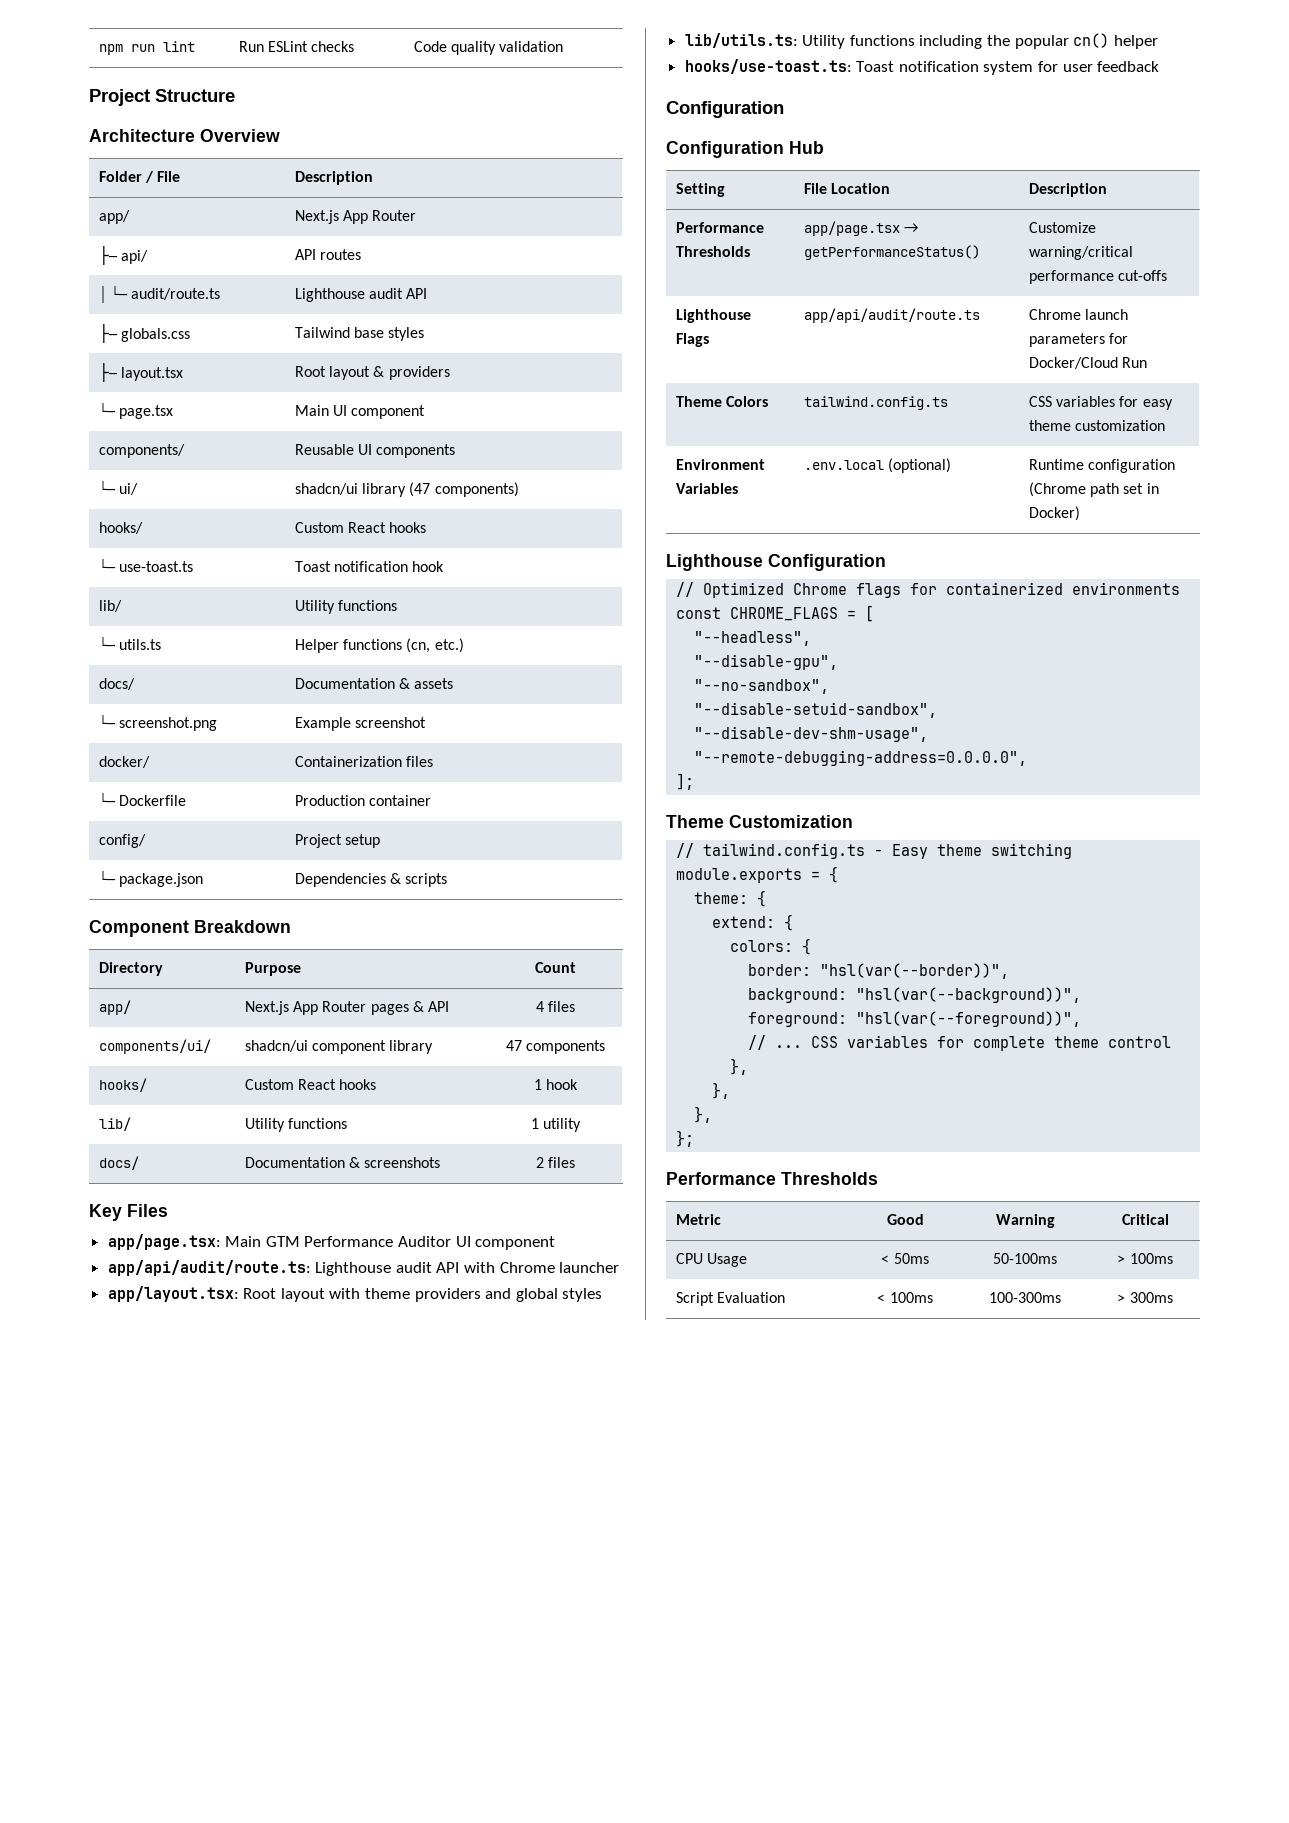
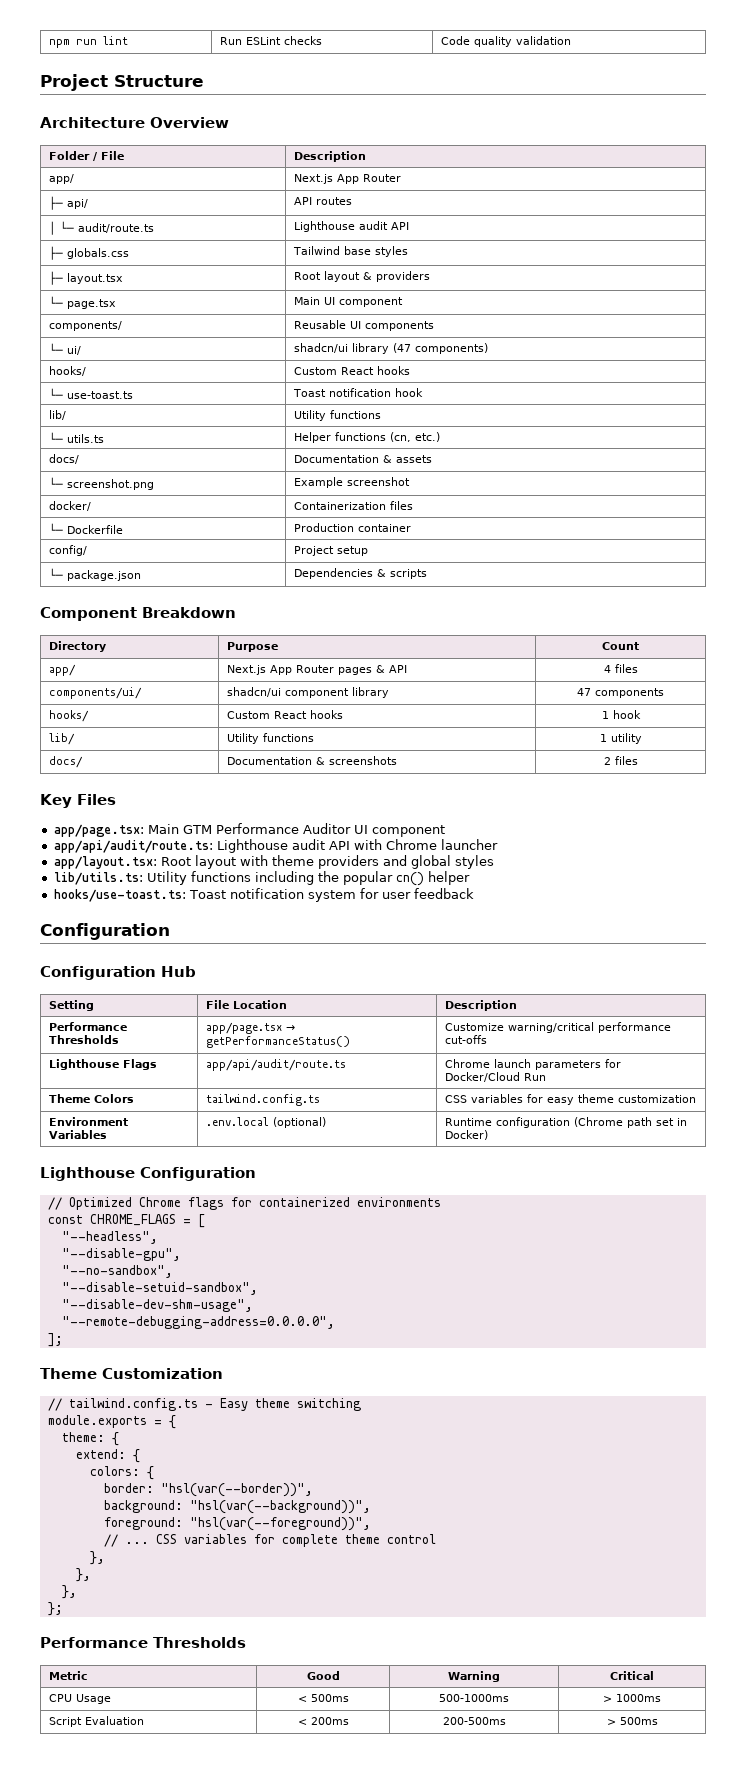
[893,1253,929,1264] [993,1253,1057,1264] [1117,1253,1173,1264] 50ms | 50-100ms | > 100ms -> [310,1694,349,1702] [439,1694,510,1702] [603,1694,661,1702] 500ms | 500-1000ms | > 1000ms
[889,1292,933,1303] [989,1292,1061,1303] [1117,1292,1173,1303] 100ms | 100-300ms | > 300ms -> [310,1717,349,1725] [442,1717,506,1725] [606,1717,658,1725] 200ms | 200-500ms | > 500ms

